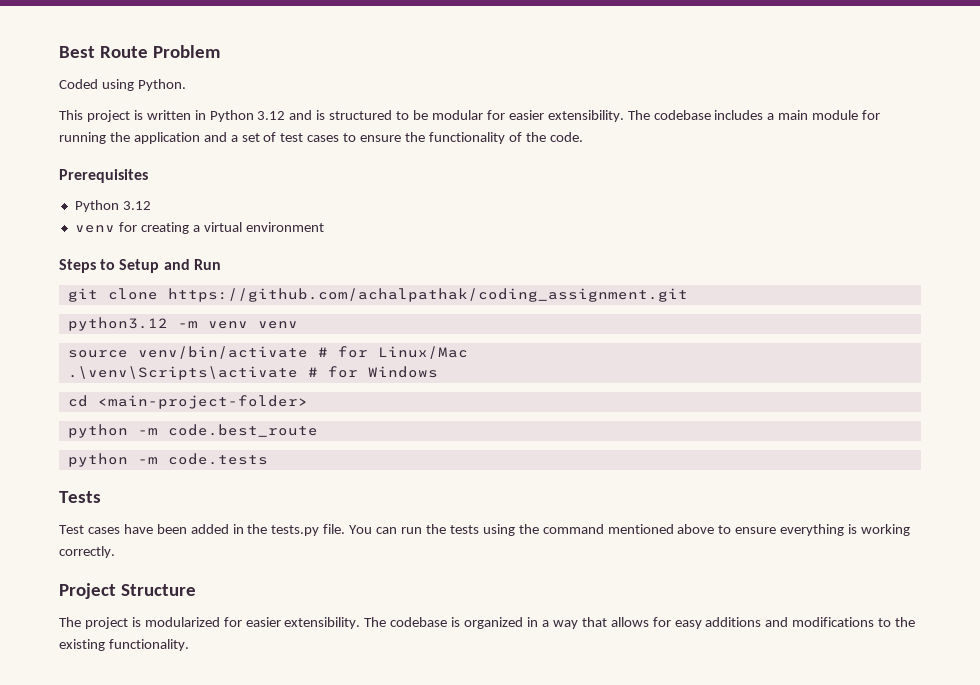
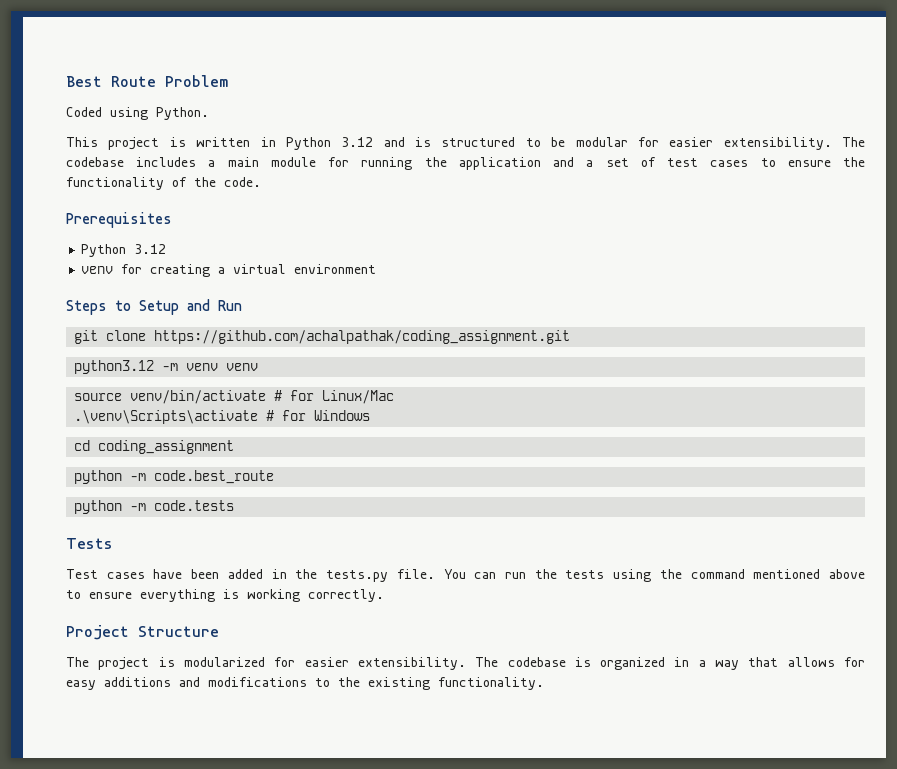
[97,395,308,409] <main-project-folder> -> [98,440,235,454] coding_assignment

